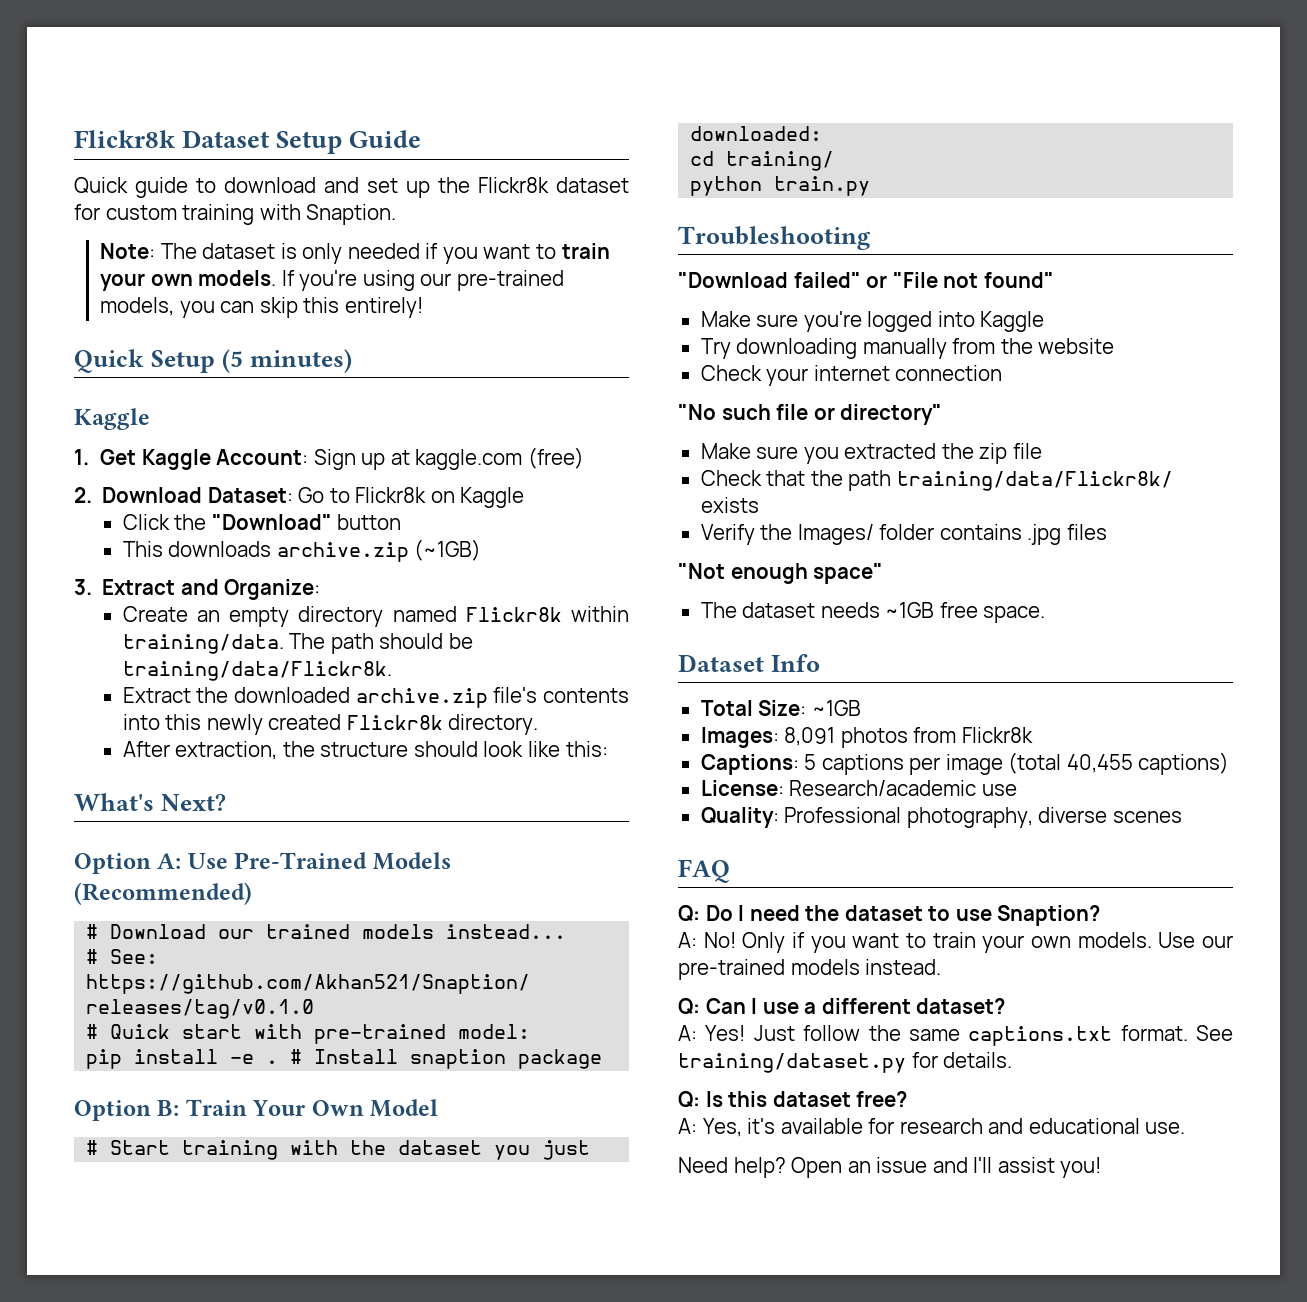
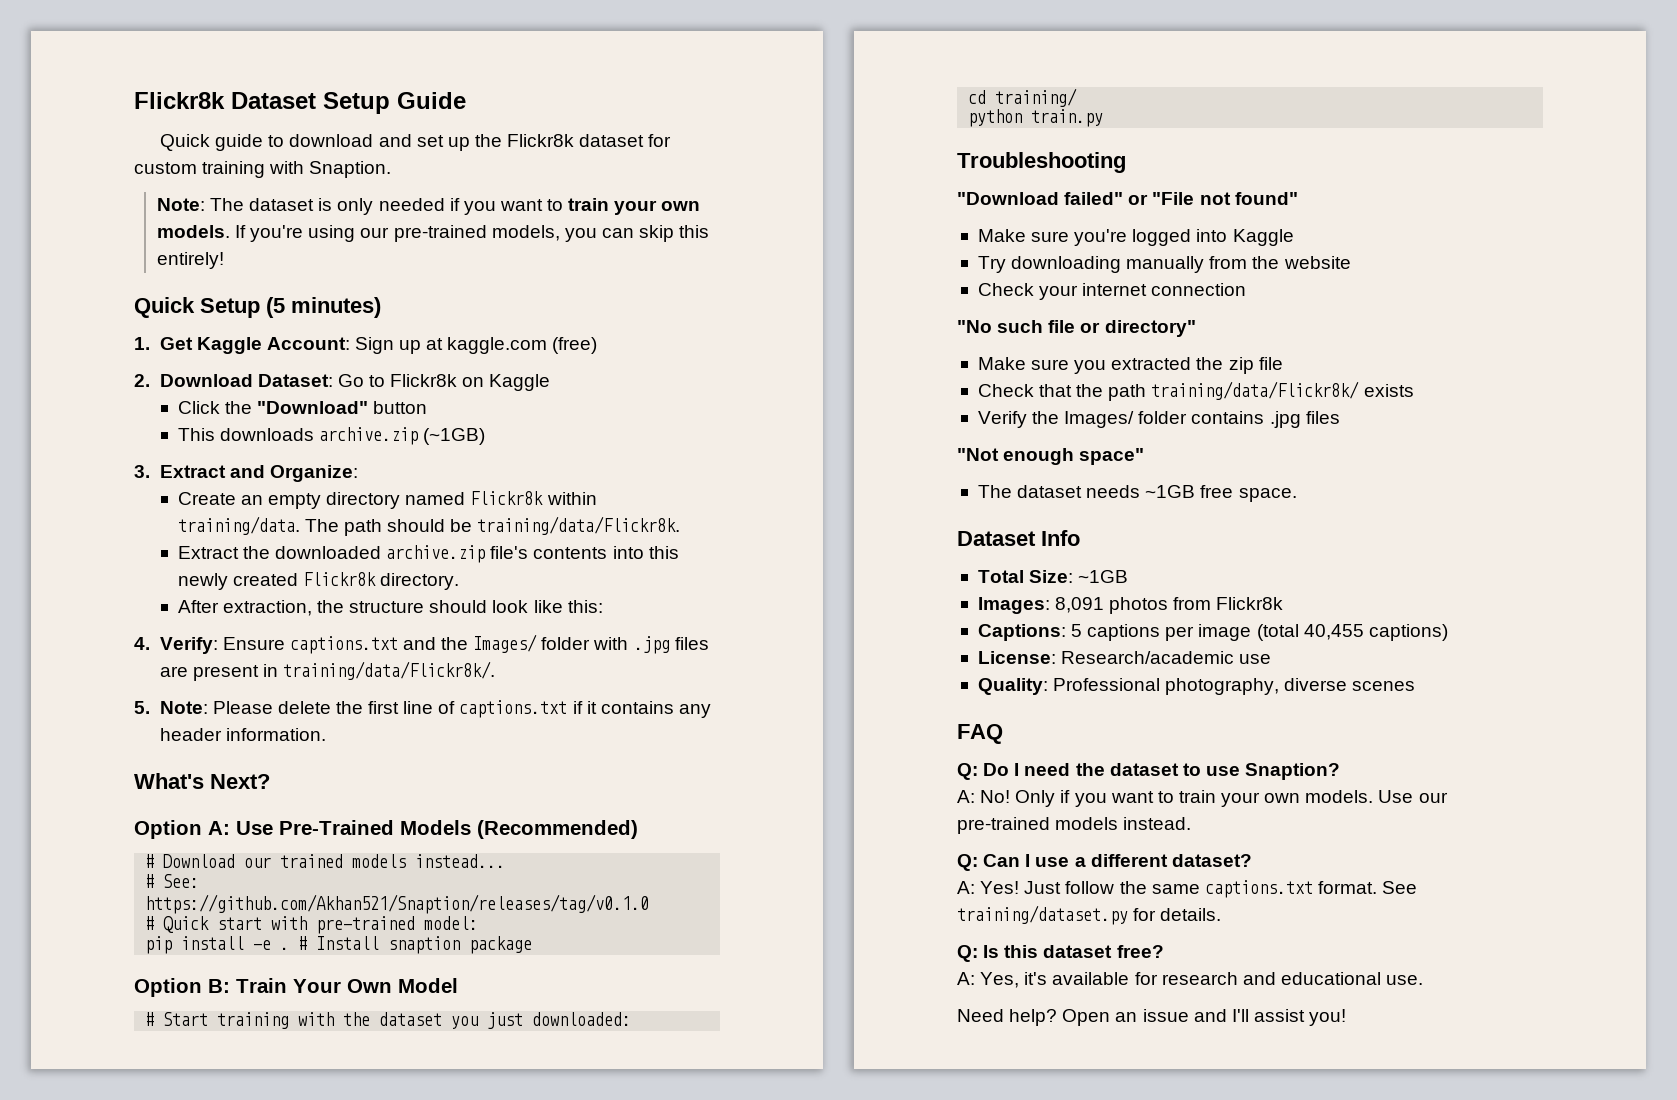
[74,408,150,430] // Kaggle -> (381, 307) none
(608, 749) none -> [134,634,709,654] [159,661,495,681] [134,700,711,718] [159,728,326,741] // 4. Verify: Ensure captions.txt and the Images/ folder with .jpg files are present in training/data/Flickr8k/. // 5. Note: Please delete the first line of captions.txt if it contains any header information.

